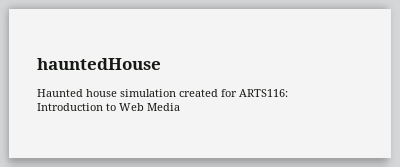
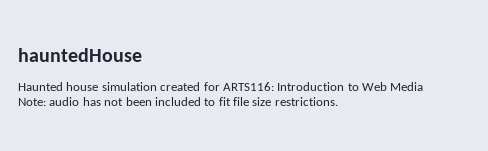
(180, 107) none -> [18,97,338,106] // Note: audio has not been included to fit file size restrictions.

